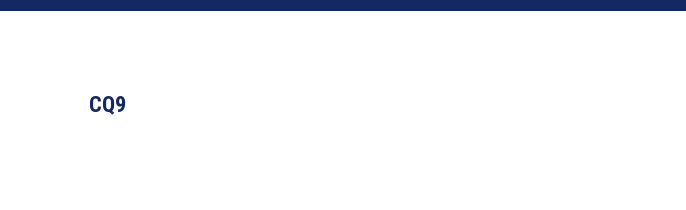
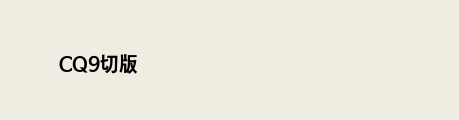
(126, 105) none -> [99,54,138,74] 切版

